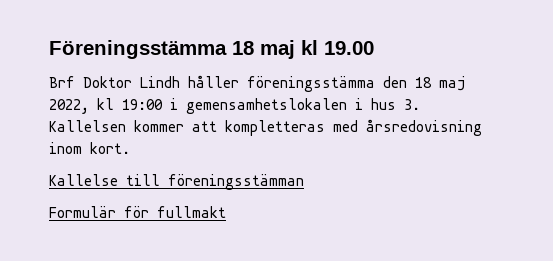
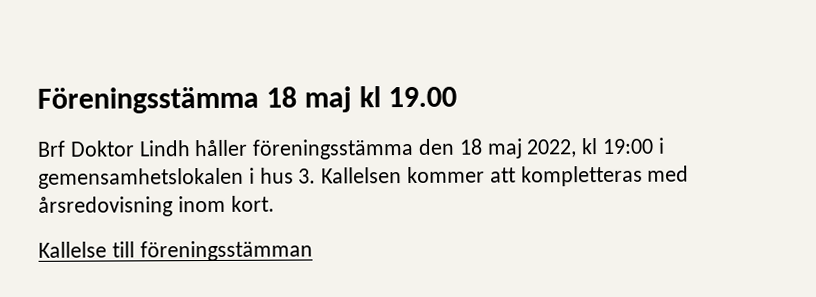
[49,206,226,218] // Formulär för fullmakt -> (313, 251) none

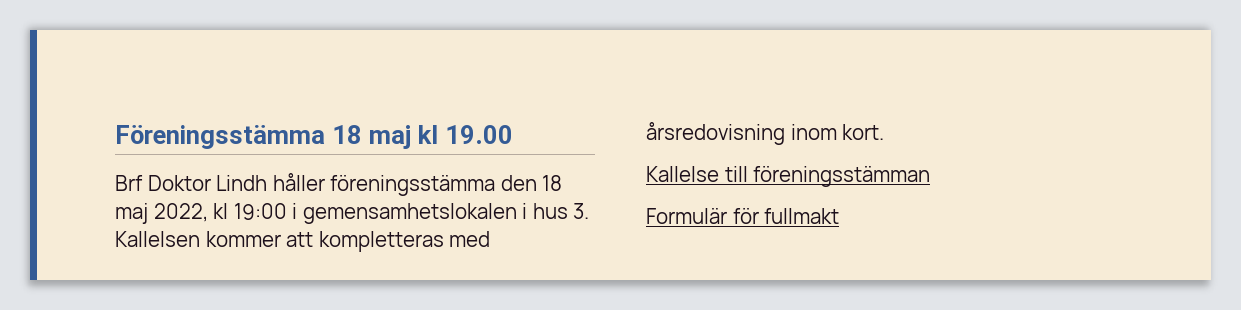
(313, 251) none -> [646,208,840,224] // Formulär för fullmakt

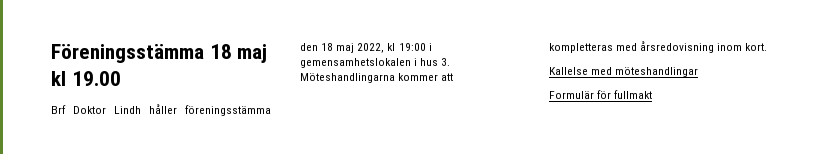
[115,231,200,247] Kallelsen -> [300,73,395,83] Möteshandlingarna
[724,166,931,187] till föreningsstämman -> [591,67,699,77] med möteshandlingar

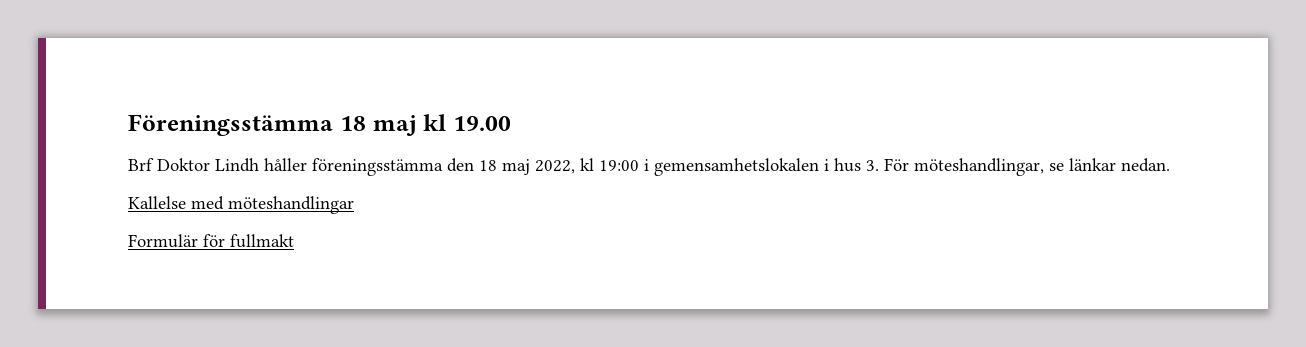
[300,73,454,83] [549,41,768,53] Möteshandlingarna kommer att kompletteras med årsredovisning inom kort. -> [884,158,1170,176] För möteshandlingar, se länkar nedan.

